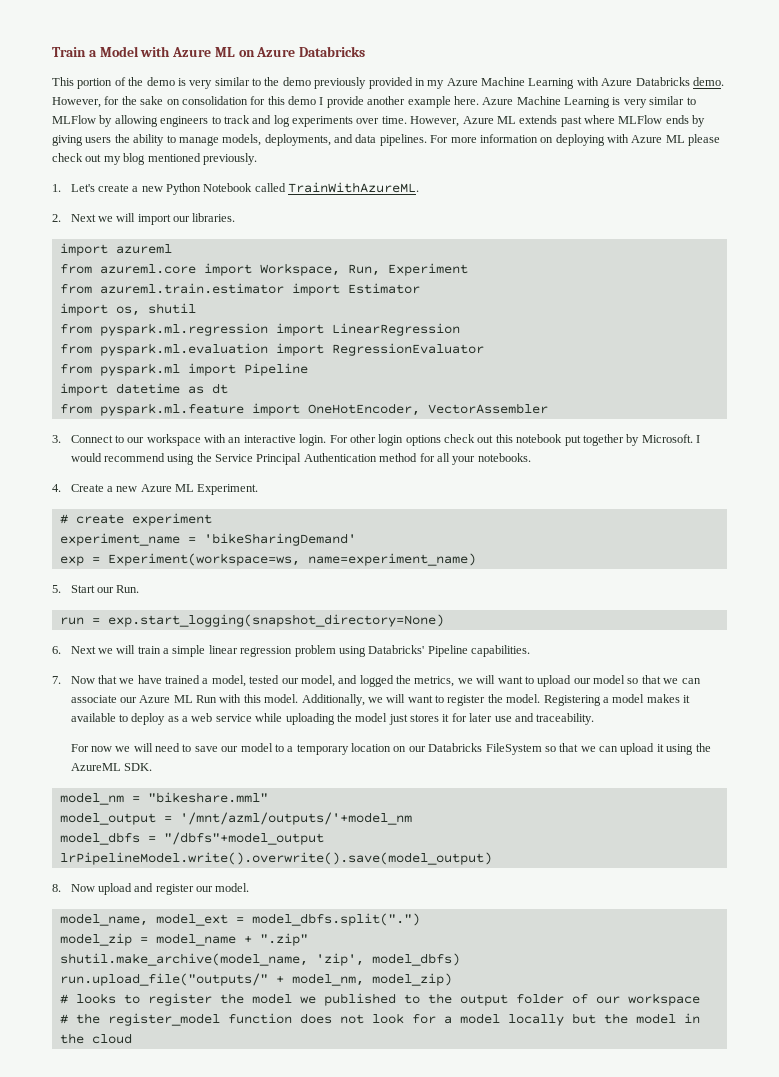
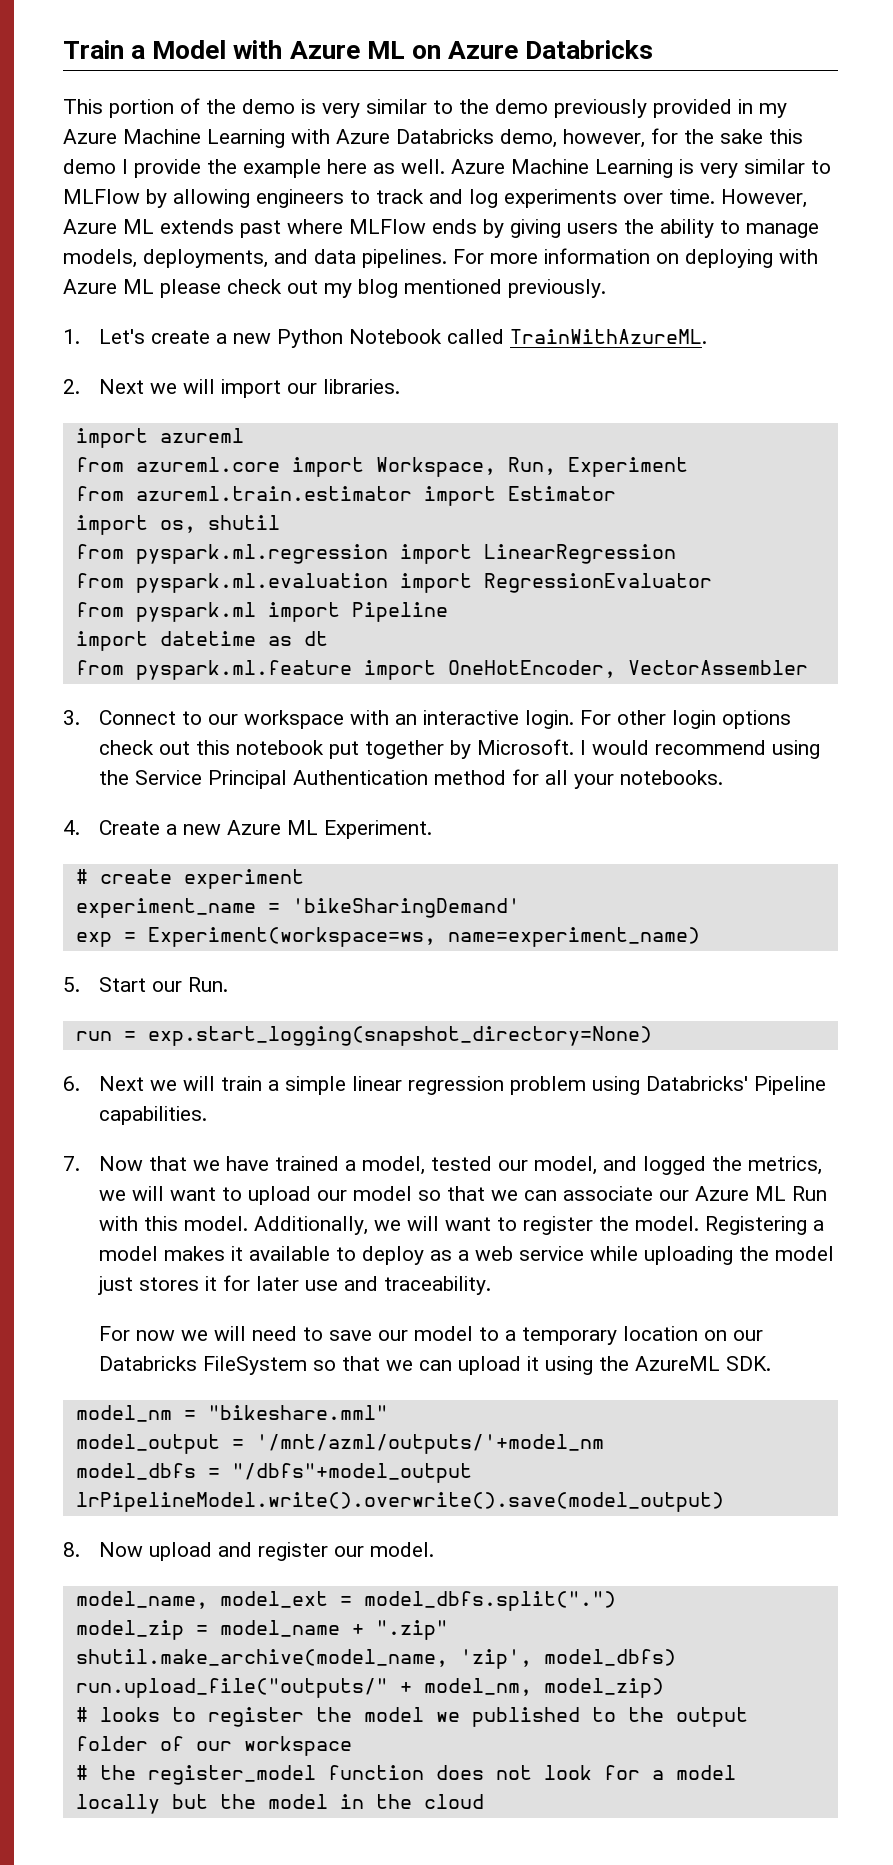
[692,77,724,86] [52,97,101,108] demo. However, -> [500,129,645,148] demo, however,
[166,96,266,105] on consolidation for -> (763, 136) none
[367,96,479,108] another example here. -> [207,159,445,178] the example here as well.

